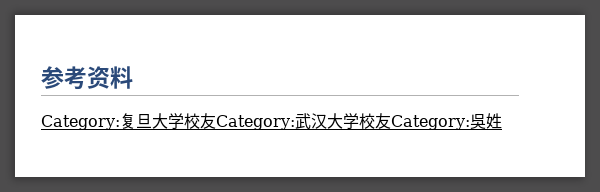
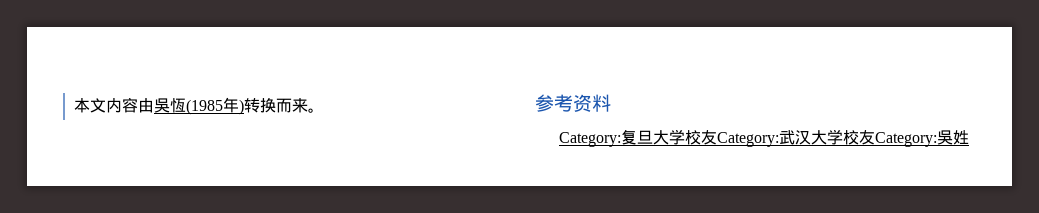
(41, 77) none -> [73,97,324,115] 本文内容由吳恆(1985年)转换而来。 //

